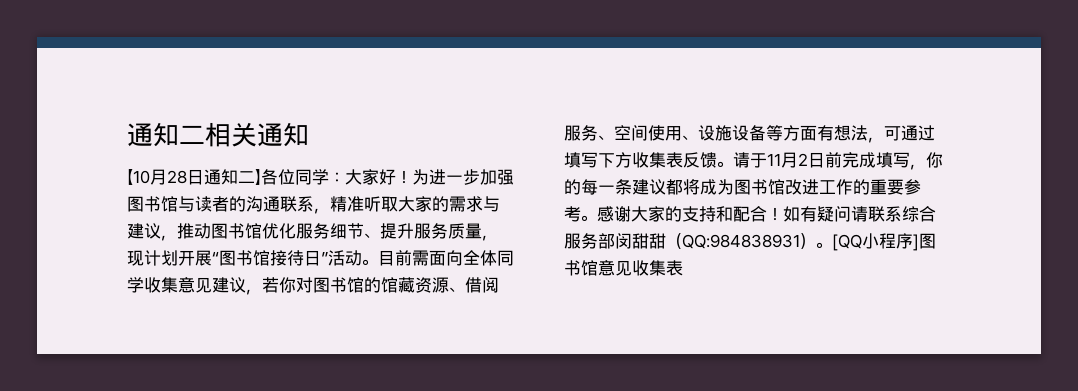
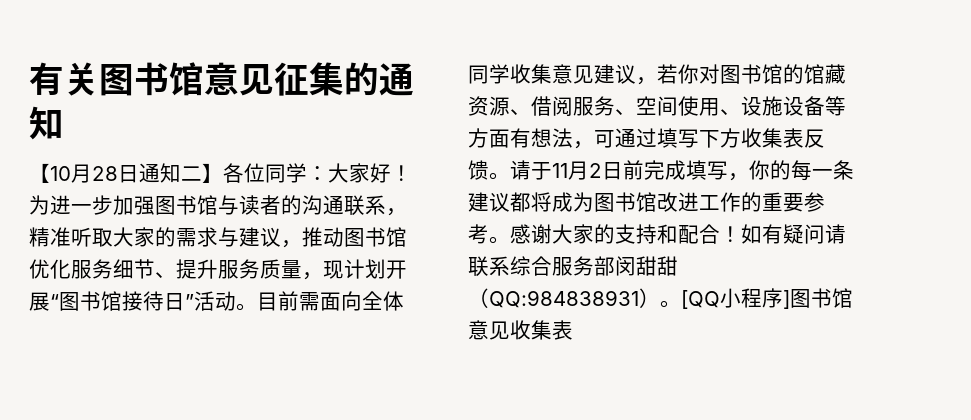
[127,122,257,147] 通知二相关 -> [29,62,379,96] 有关图书馆意见征集的

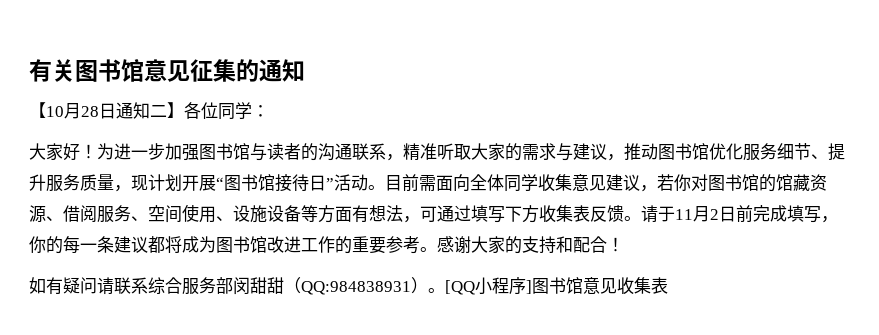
(328, 173) none -> (269, 111) //
(741, 234) none -> (624, 244) //

